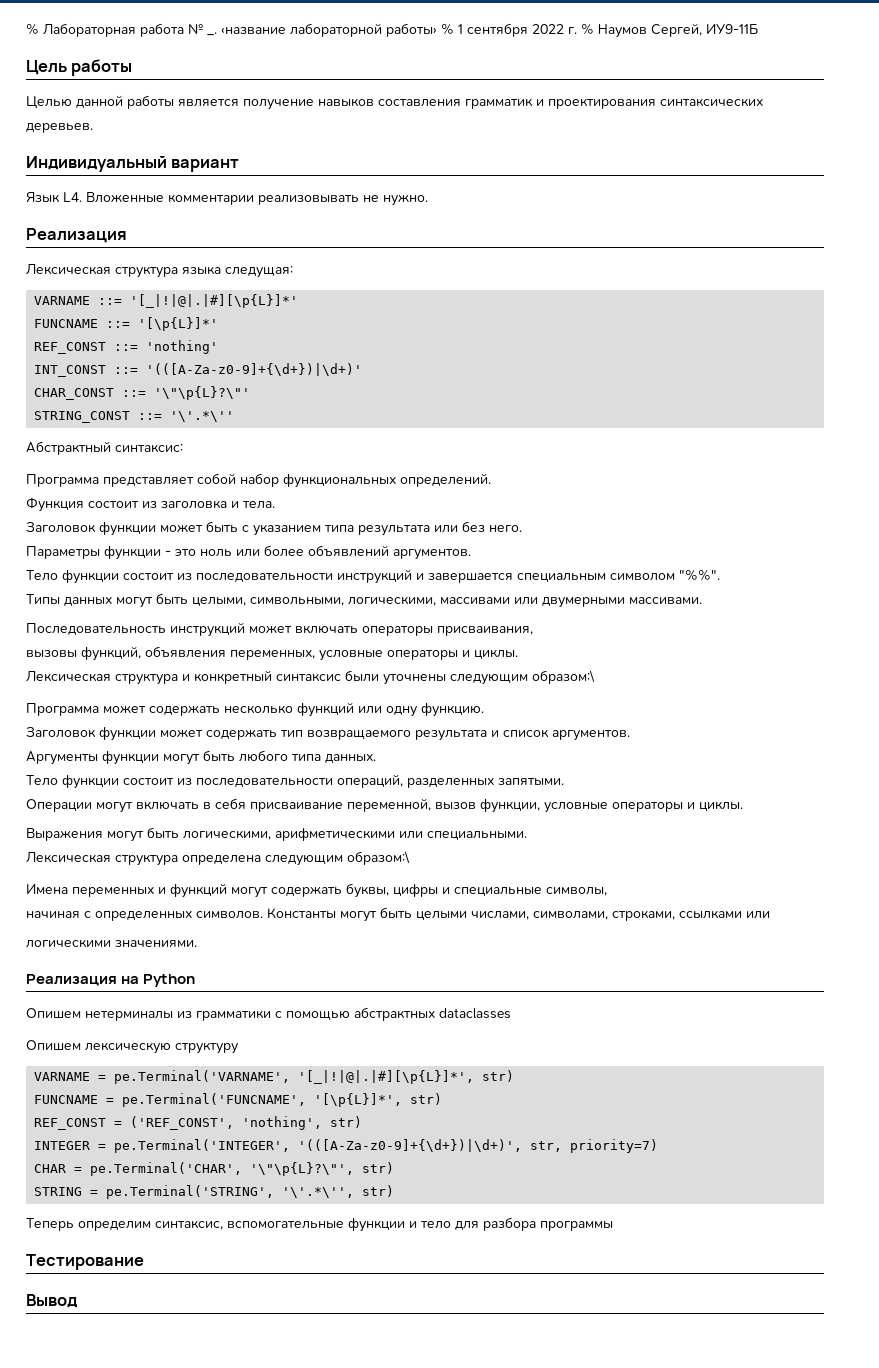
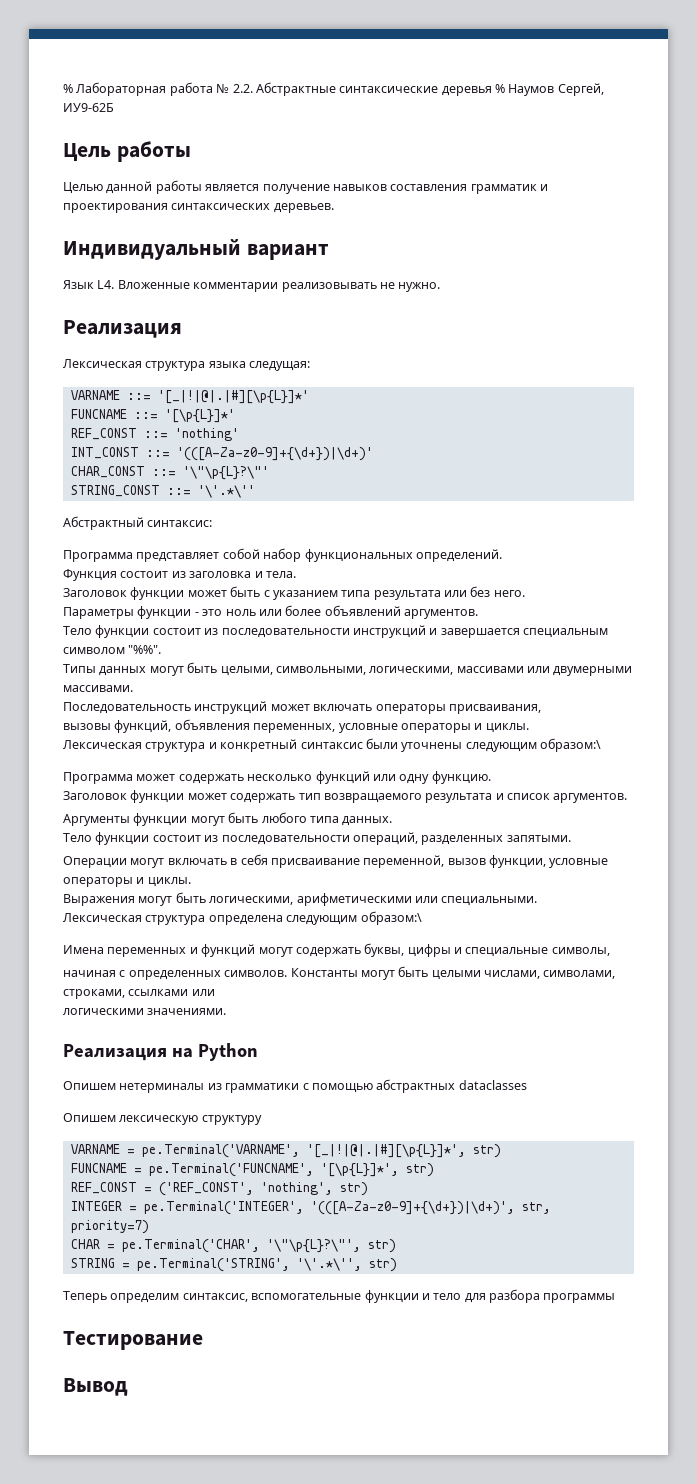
[207,23,577,37] _. ‹название лабораторной работы› % 1 сентября 2022 г. -> [232,82,492,96] 2.2. Абстрактные синтаксические деревья
[706,23,758,34] ИУ9-11Б -> [63,103,114,112] ИУ9-62Б

